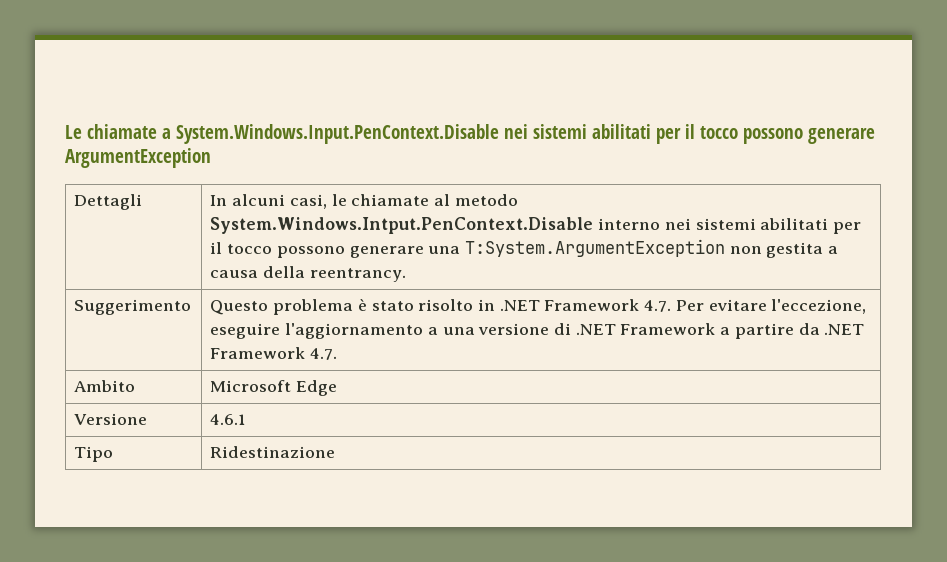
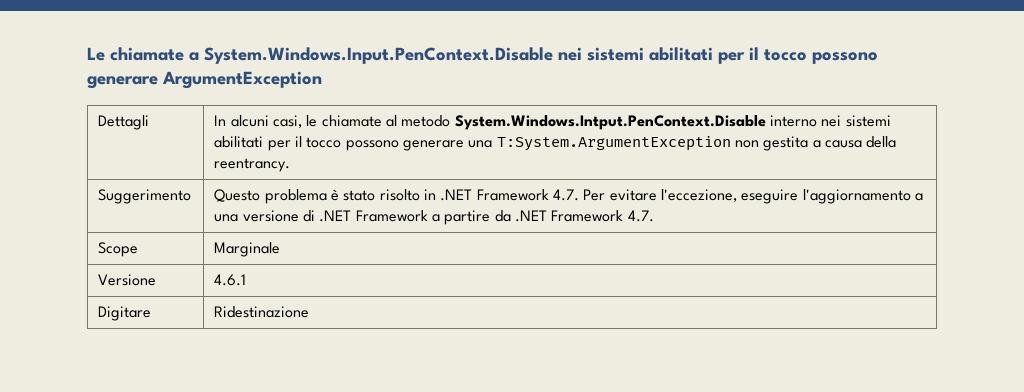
[74,380,136,392] [210,380,338,396] Ambito | Microsoft Edge -> [98,242,139,257] [214,242,281,257] Scope | Marginale
[74,446,114,462] Tipo -> [98,306,152,321] Digitare

